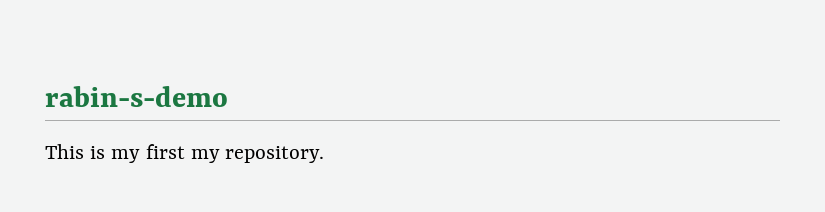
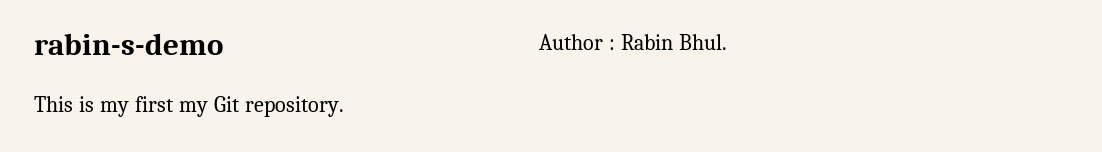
(220, 156) none -> [213,96,240,112] Git
(325, 154) none -> [539,34,727,50] // Author : Rabin Bhul.

